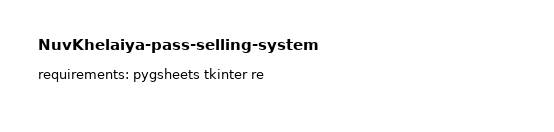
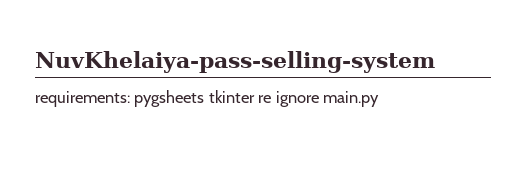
(264, 75) none -> [275,91,380,107] ignore main.py

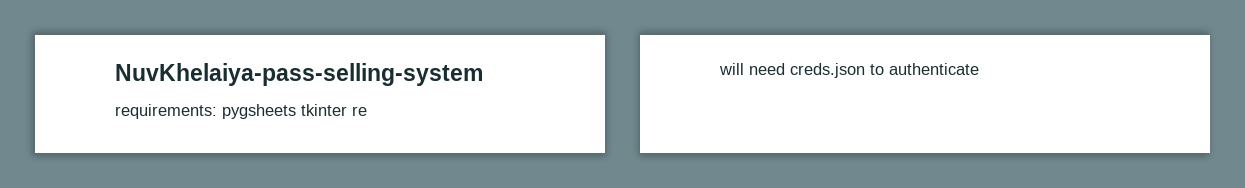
[275,91,380,107] ignore main.py -> [719,63,979,78] // will need creds.json to authenticate

